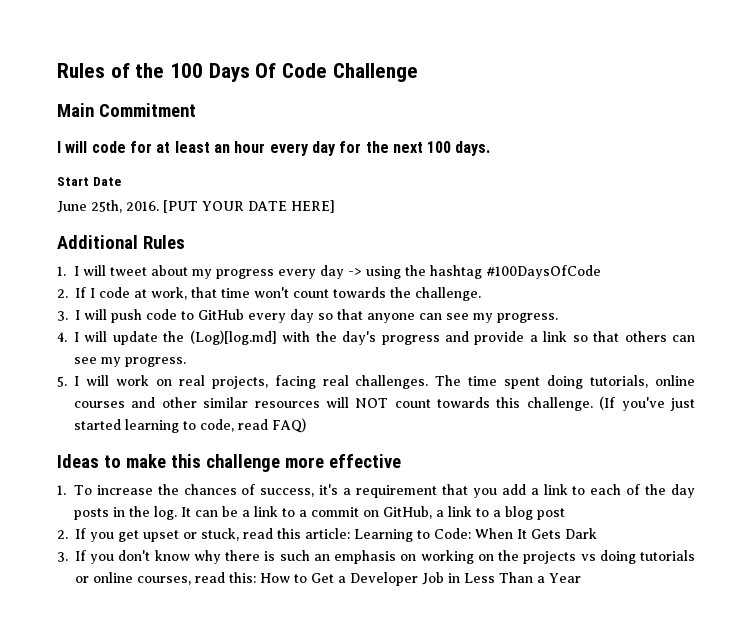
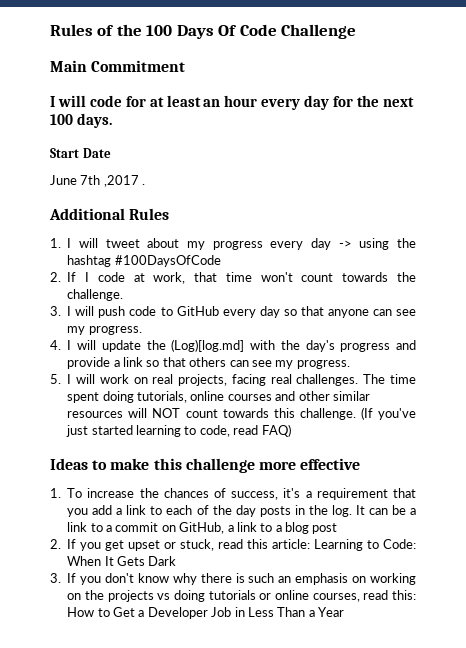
[91,200,335,213] 25th, 2016. [PUT YOUR DATE HERE] -> [80,175,146,187] 7th ,2017 .

